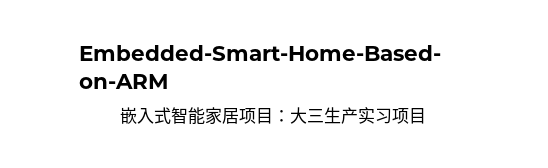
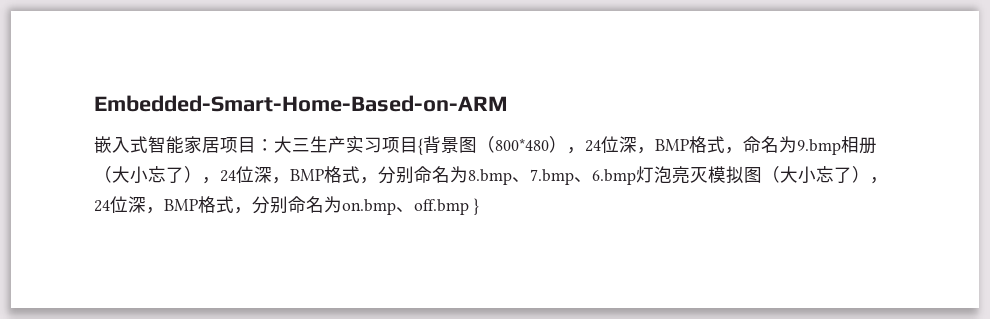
(426, 116) none -> [418,136,877,155] [94,166,888,185] [94,196,479,215] {背景图（800*480），24位深，BMP格式，命名为9.bmp相册（大小忘了），24位深，BMP格式，分别命名为8.bmp、7.bmp、6.bmp灯泡亮灭模拟图（大小忘了），24位深，BMP格式，分别命名为on.bmp、off.bmp }

